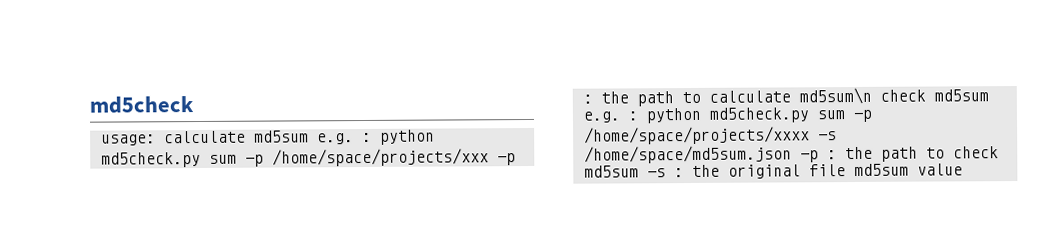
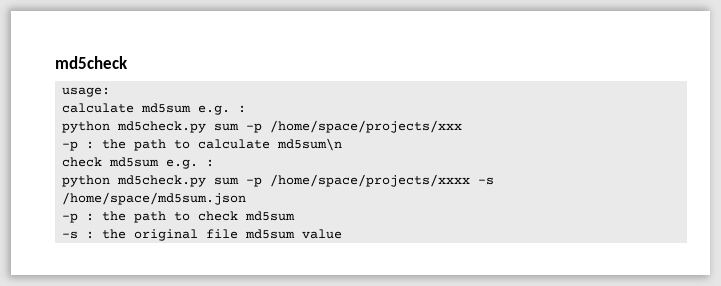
(156, 140) none -> (110, 92) //
(372, 137) none -> (246, 109) //
(489, 157) none -> (462, 126) //
(872, 96) none -> (342, 144) //
(638, 116) none -> (214, 163) //
(792, 154) none -> (246, 198) //
(639, 171) none -> (295, 216) //

